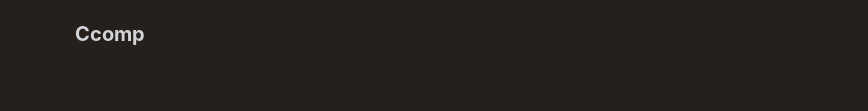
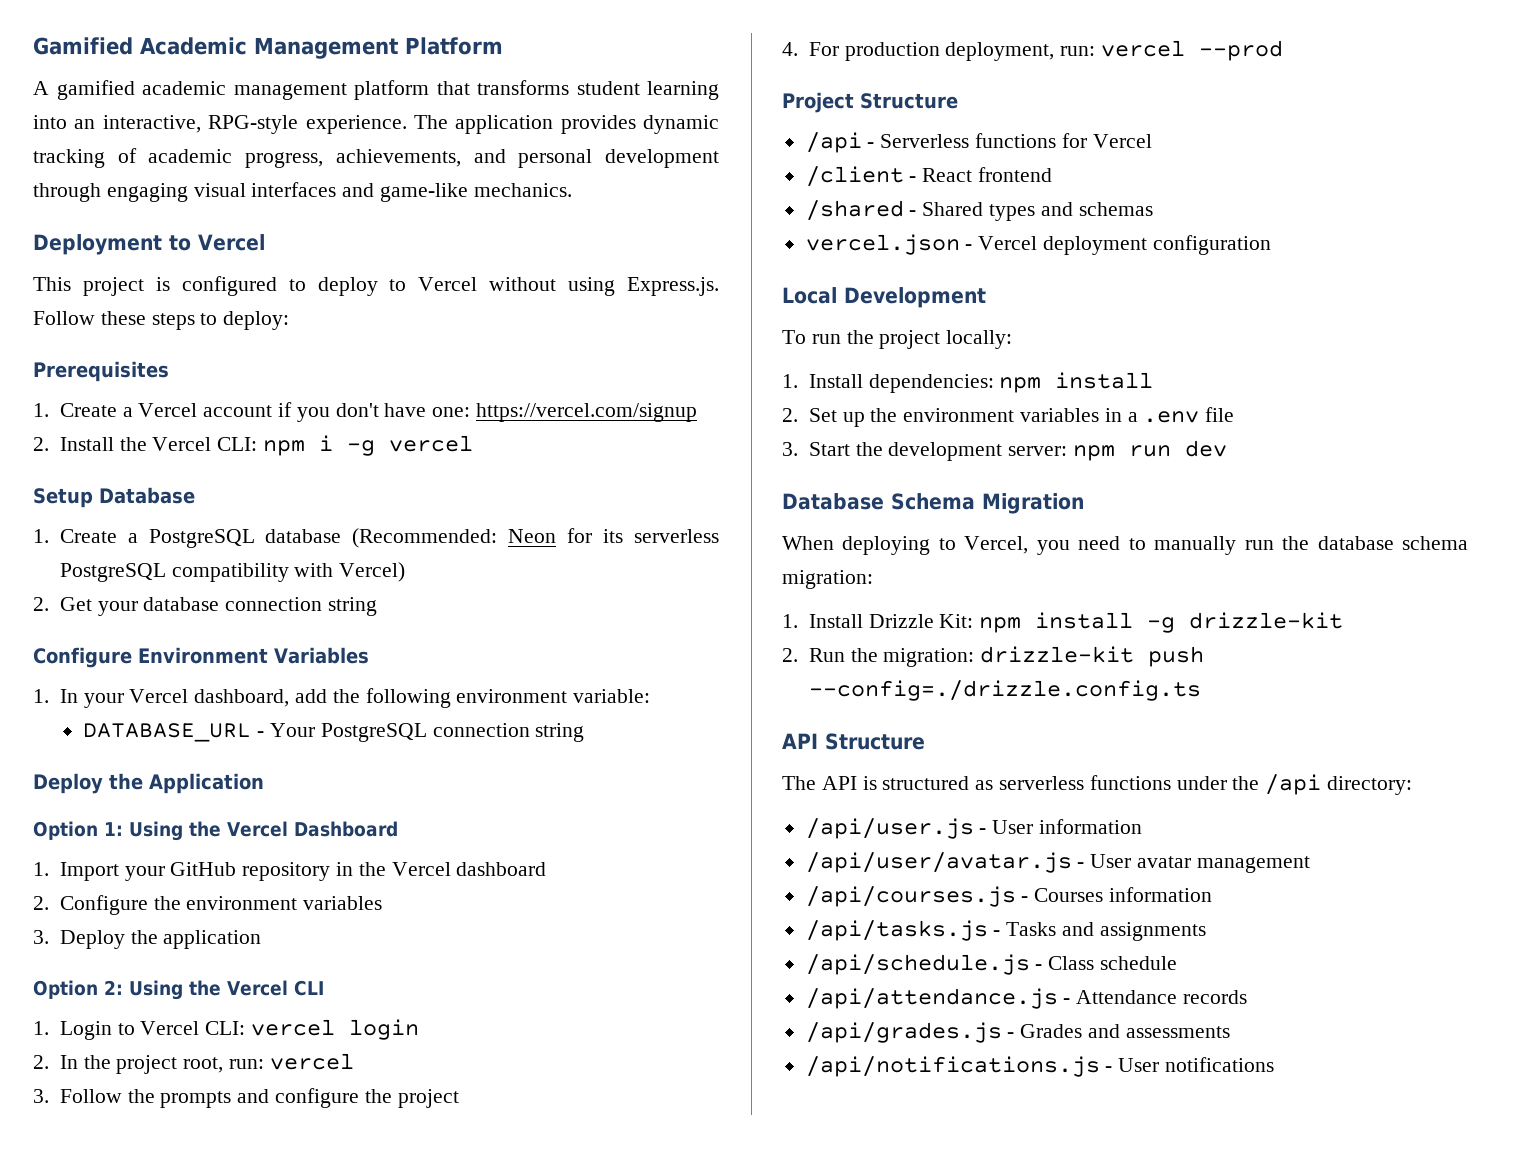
[75,26,145,45] Ccomp -> [33,37,503,59] [33,80,719,100] [33,115,719,134] [33,148,719,168] [33,182,572,202] [33,234,265,255] [33,276,719,296] [33,311,290,330] [33,361,169,382] [33,402,697,422] [33,435,473,456] [33,487,195,508] [33,528,719,548] [59,562,406,582] [33,597,377,616] [33,647,369,668] [33,688,651,708] [83,723,585,742] [33,773,264,794] [33,821,398,841] [33,862,547,881] [33,895,383,915] [33,930,262,949] [33,980,324,1000] [33,1019,419,1040] [33,1053,354,1074] [33,1088,459,1108] [782,40,1283,61] [782,92,958,113] [805,132,1152,153] [805,166,1053,187] [805,200,1153,221] [805,234,1271,255] [782,287,986,308] [782,330,1013,349] [782,372,1154,393] [782,407,1235,427] [782,440,1227,461] [782,493,1084,514] [782,536,1468,555] [782,570,873,589] [782,612,1344,633] [782,646,1205,667] [808,680,1201,701] [782,733,925,750] [782,774,1413,795] [805,818,1143,839] [805,852,1310,873] [805,886,1213,907] [805,920,1206,941] [805,954,1178,975] [805,988,1248,1009] [805,1022,1230,1043] [805,1056,1275,1077] Gamified Academic Management Platform // A gamified academic management platform that transforms student learning into an interactive, RPG-style experience. The application provides dynamic tracking of academic progress, achievements, and personal development through engaging visual interfaces and game-like mechanics. // Deployment to Vercel // This project is configured to deploy to Vercel without using Express.js. Follow these steps to deploy: // Prerequisites // 1. Create a Vercel account if you don't have one: https://vercel.com/signup // 2. Install the Vercel CLI: npm i -g vercel // Setup Database // 1. Create a PostgreSQL database (Recommended: Neon for its serverless PostgreSQL compatibility with Vercel) // 2. Get your database connection string // Configure Environment Variables // 1. In your Vercel dashboard, add the following environment variable: // DATABASE_URL - Your PostgreSQL connection string // Deploy the Application // Option 1: Using the Vercel Dashboard // 1. Import your GitHub repository in the Vercel dashboard // 2. Configure the environment variables // 3. Deploy the application // Option 2: Using the Vercel CLI // 1. Login to Vercel CLI: vercel login // 2. In the project root, run: vercel // 3. Follow the prompts and configure the project // 4. For production deployment, run: vercel --prod // Project Structure // /api - Serverless functions for Vercel // /client - React frontend // /shared - Shared types and schemas // vercel.json - Vercel deployment configuration // Local Development // To run the project locally: // 1. Install dependencies: npm install // 2. Set up the environment variables in a .env file // 3. Start the development server: npm run dev // Database Schema Migration // When deploying to Vercel, you need to manually run the database schema migration: // 1. Install Drizzle Kit: npm install -g drizzle-kit // 2. Run the migration: drizzle-kit push --config=./drizzle.config.ts // API Structure // The API is structured as serverless functions under the /api directory: // /api/user.js - User information // /api/user/avatar.js - User avatar management // /api/courses.js - Courses information // /api/tasks.js - Tasks and assignments // /api/schedule.js - Class schedule // /api/attendance.js - Attendance records // /api/grades.js - Grades and assessments // /api/notifications.js - User notifications

